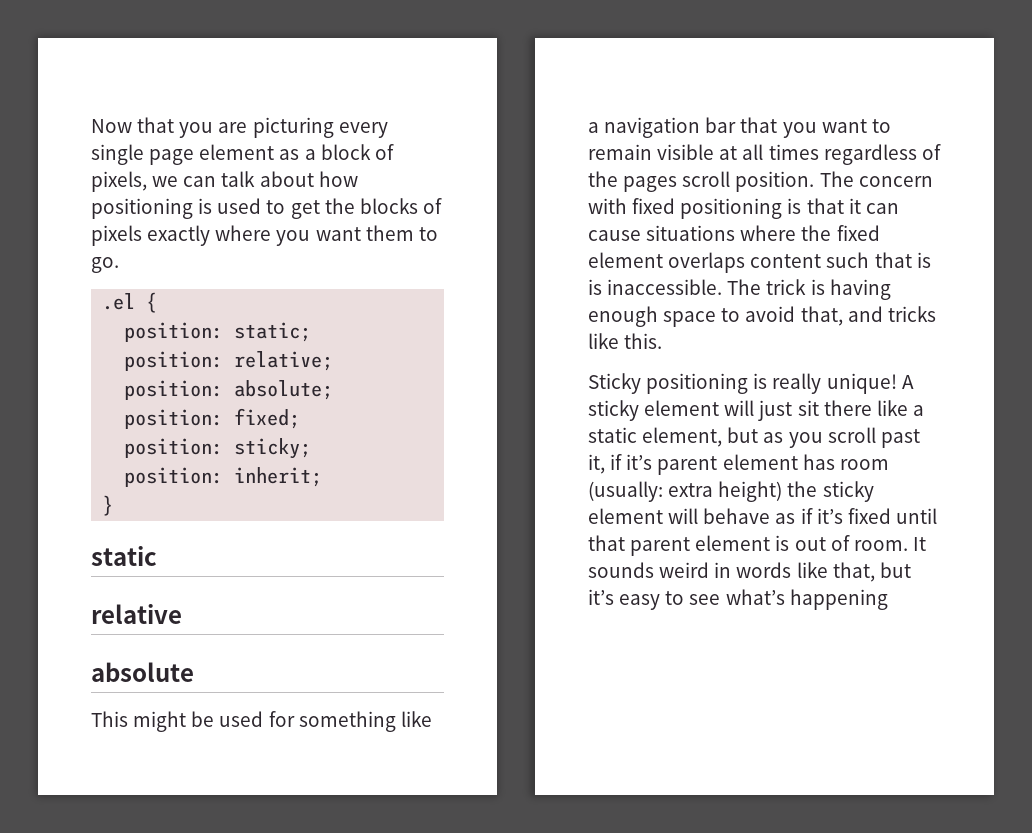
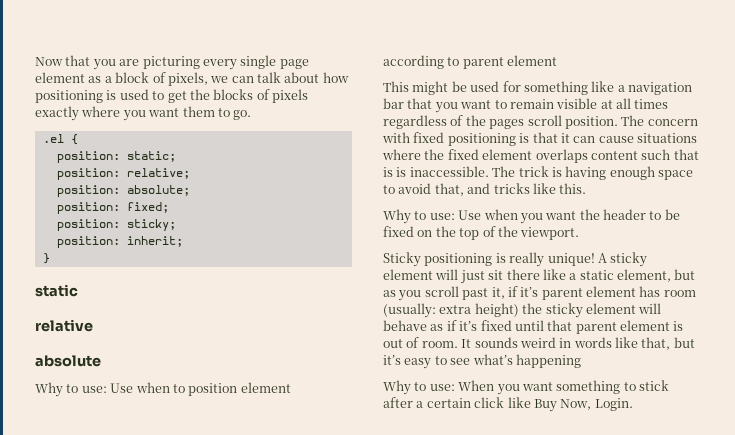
(194, 672) none -> [35,382,291,397] [383,55,558,69] // Why to use: Use when to position element according to parent element
(663, 341) none -> [383,209,680,224] [383,226,580,240] // Why to use: Use when you want the header to be fixed on the top of the viewport.
(888, 599) none -> [383,380,669,395] [383,397,633,412] // Why to use: When you want something to stick after a certain click like Buy Now, Login.

